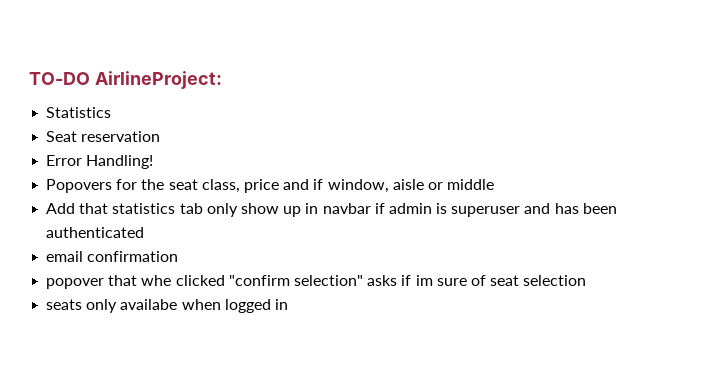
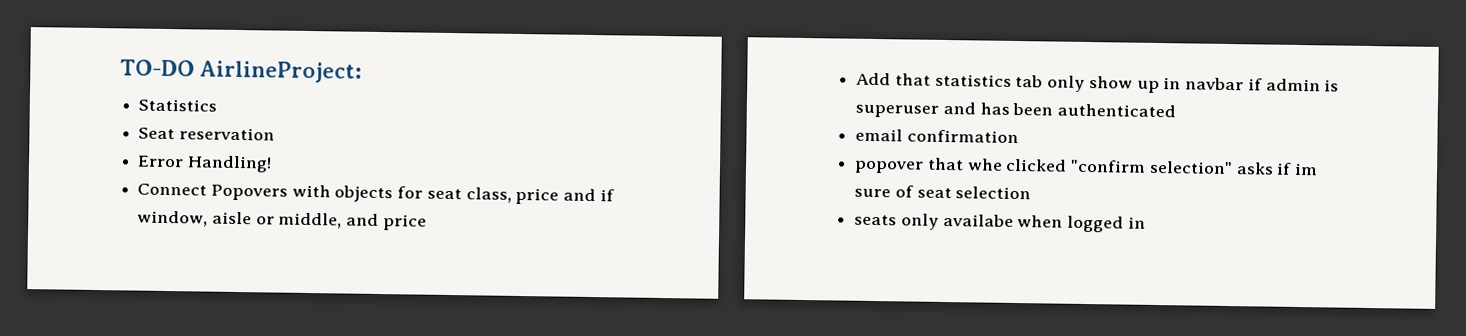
[46,179,165,193] Popovers for the -> [137,183,424,203] Connect Popovers with objects for
[447,179,495,190] middle -> [278,212,427,231] middle, and price

